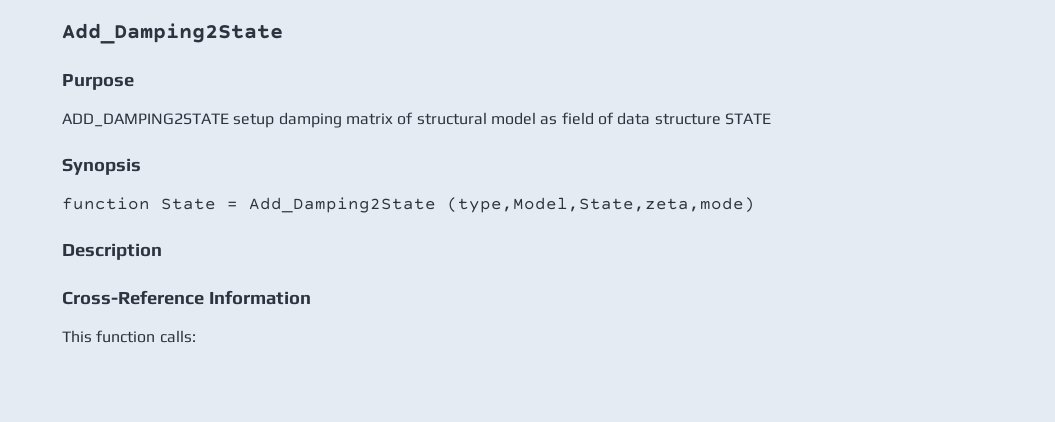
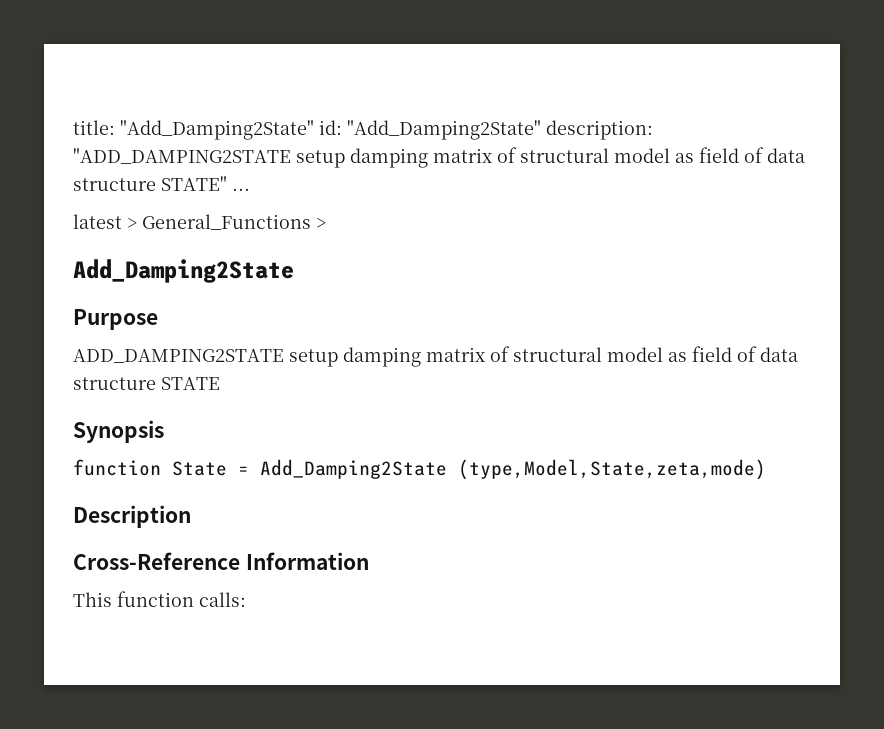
(62, 33) none -> [73,120,653,140] [73,147,805,168] [73,176,250,191] [73,214,326,230] title: "Add_Damping2State" id: "Add_Damping2State" description: "ADD_DAMPING2STATE setup damping matrix of structural model as field of data structure STATE" ... // latest > General_Functions > //

